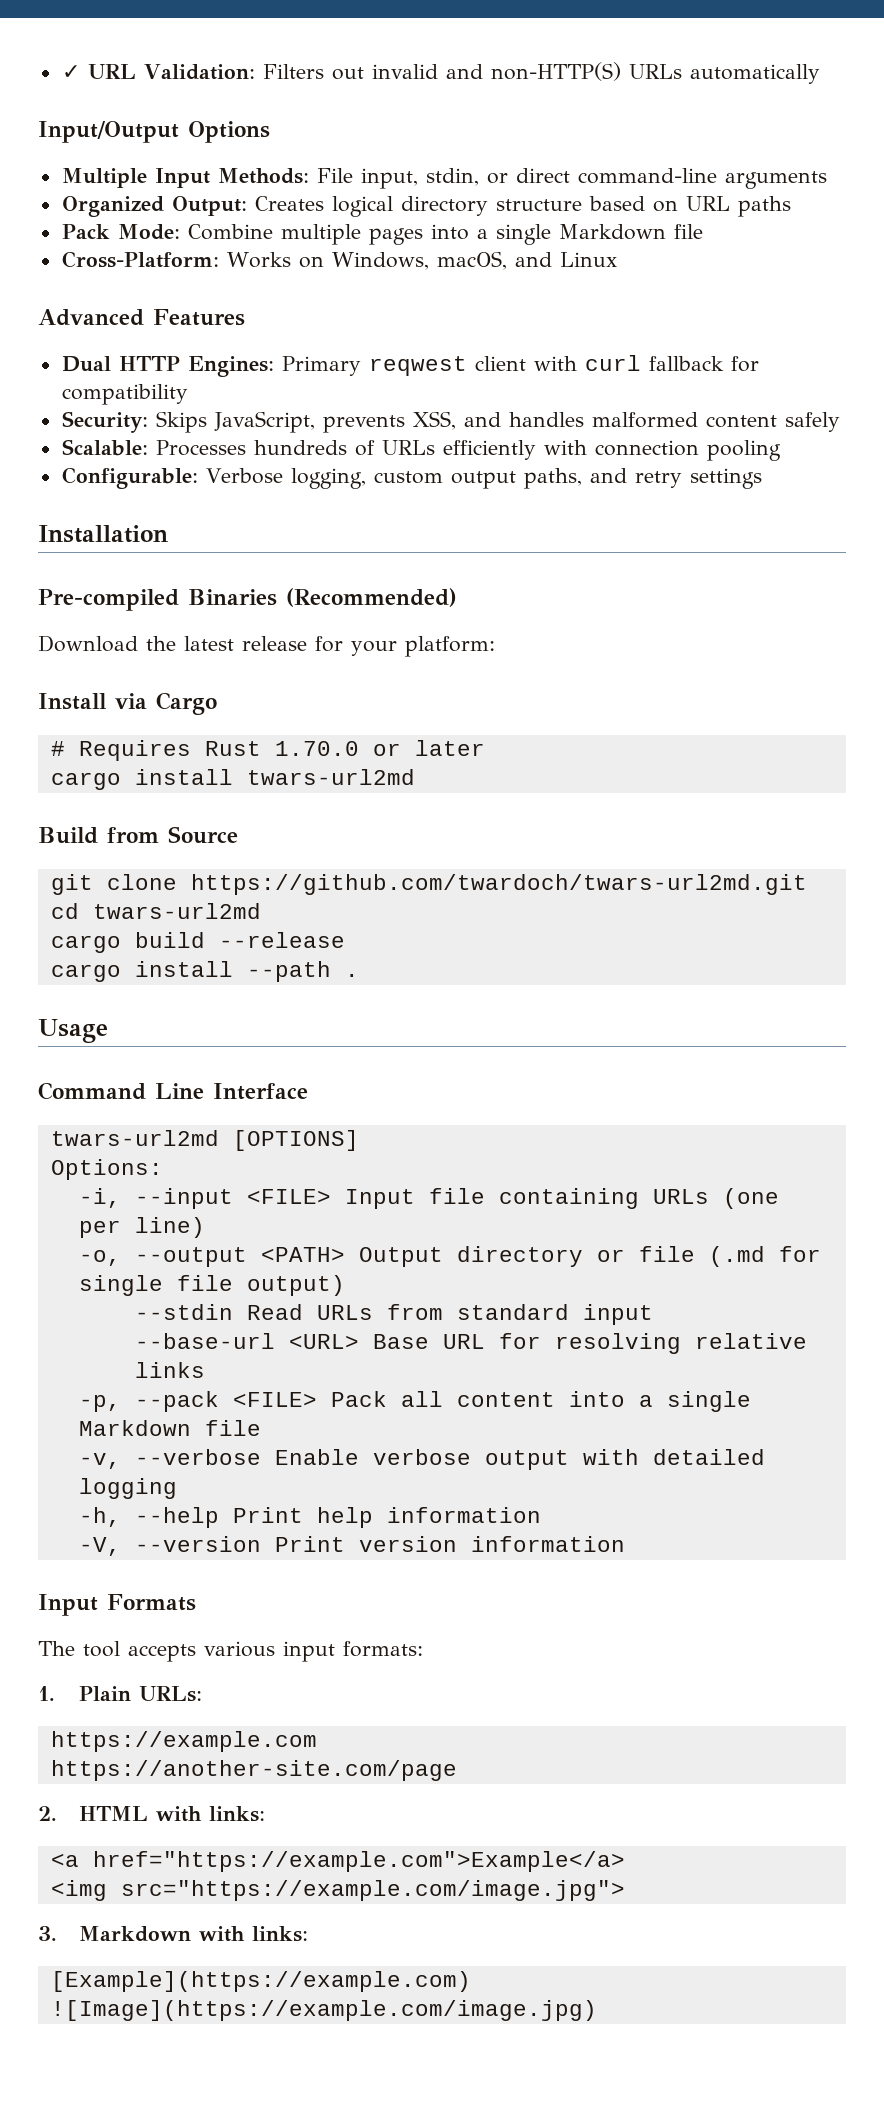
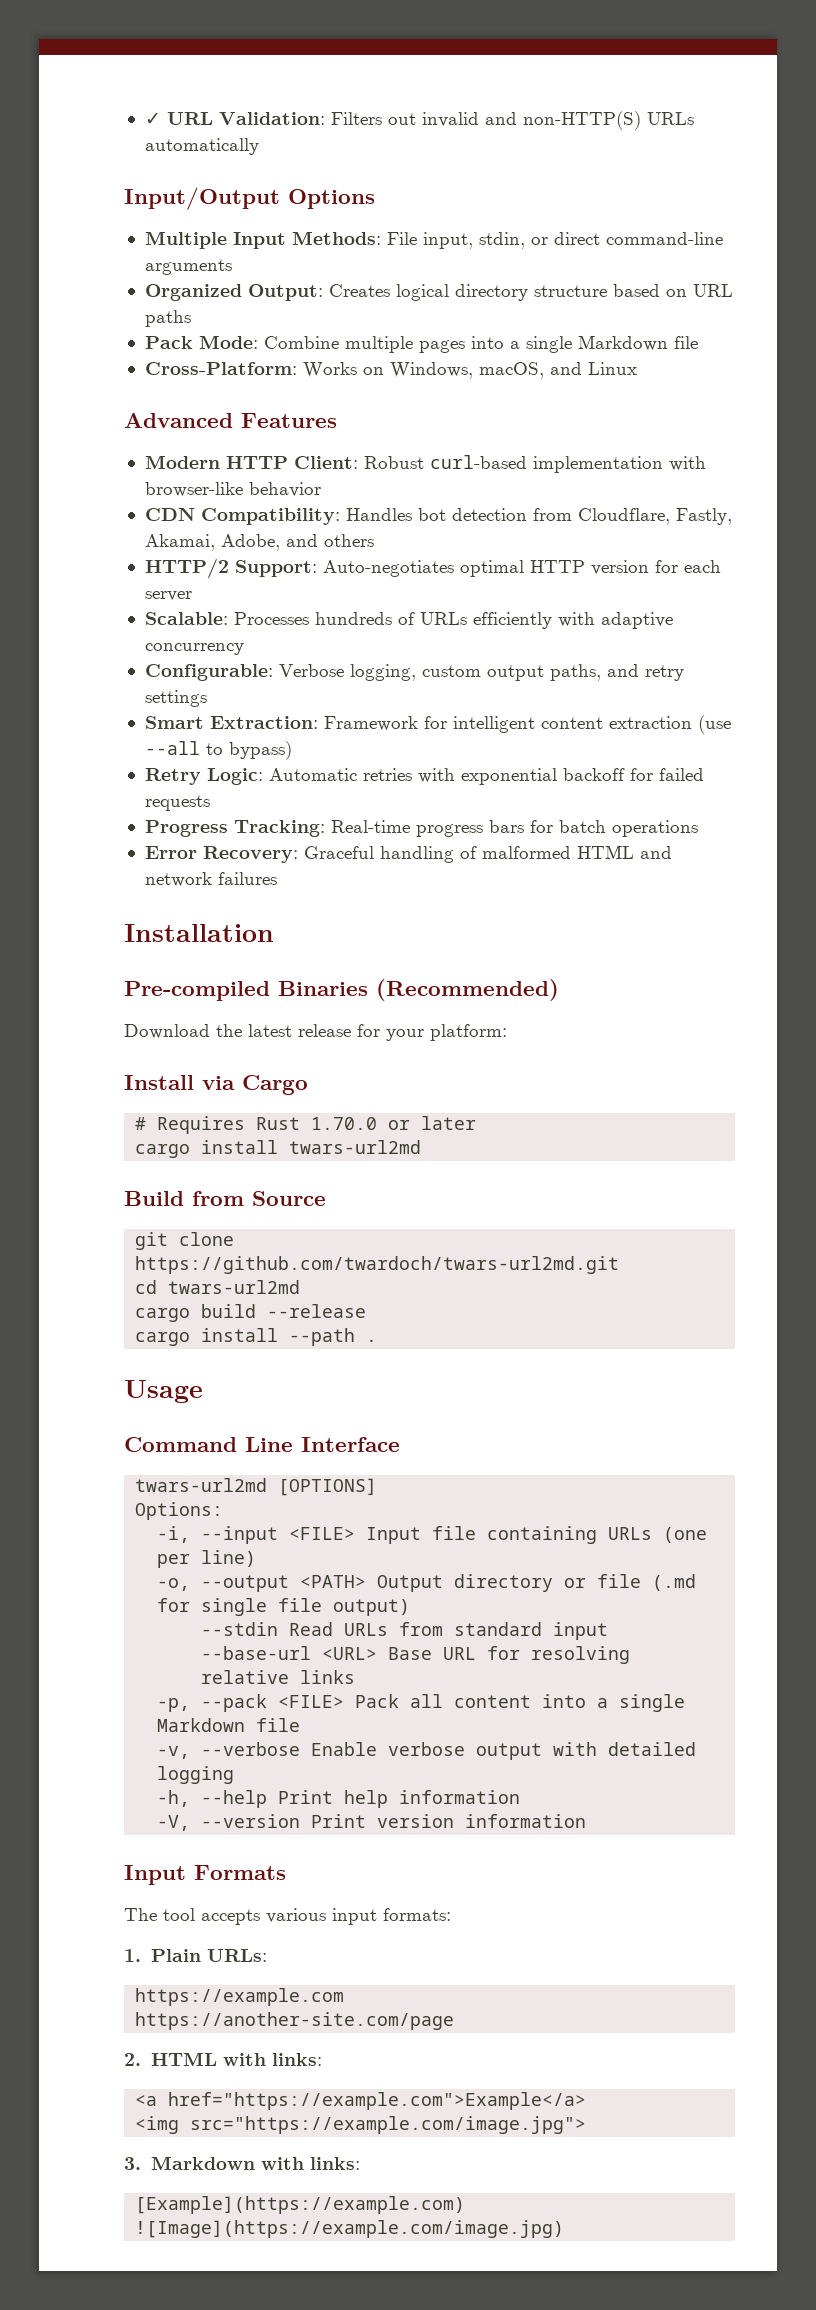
[61,355,759,377] [61,384,188,405] [61,411,840,433] Dual HTTP Engines: Primary reqwest client with curl fallback for compatibility // Security: Skips JavaScript, prevents XSS, and handles malformed content safely -> [144,455,706,473] [144,482,321,497] [144,508,732,525] [144,534,374,551] [144,558,721,579] [144,591,192,601] Modern HTTP Client: Robust curl-based implementation with browser-like behavior // CDN Compatibility: Handles bot detection from Cloudflare, Fastly, Akamai, Adobe, and others // HTTP/2 Support: Auto-negotiates optimal HTTP version for each server
[594,440,781,461] connection pooling -> [600,612,673,629] [144,643,244,655] adaptive concurrency
(762, 478) none -> [144,715,731,734] [144,741,292,760] [144,768,704,785] [144,795,210,811] [144,820,698,837] [144,845,672,863] [144,872,277,887] // Smart Extraction: Framework for intelligent content extraction (use --all to bypass) // Retry Logic: Automatic retries with exponential backoff for failed requests // Progress Tracking: Real-time progress bars for batch operations // Error Recovery: Graceful handling of malformed HTML and network failures

